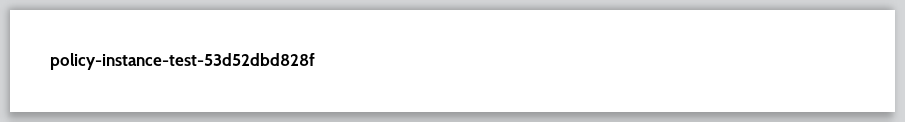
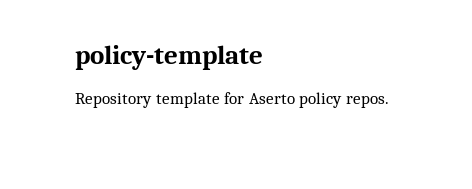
[50,53,315,70] policy-instance-test-53d52dbd828f -> [75,45,263,70] [75,92,389,108] policy-template // Repository template for Aserto policy repos.

